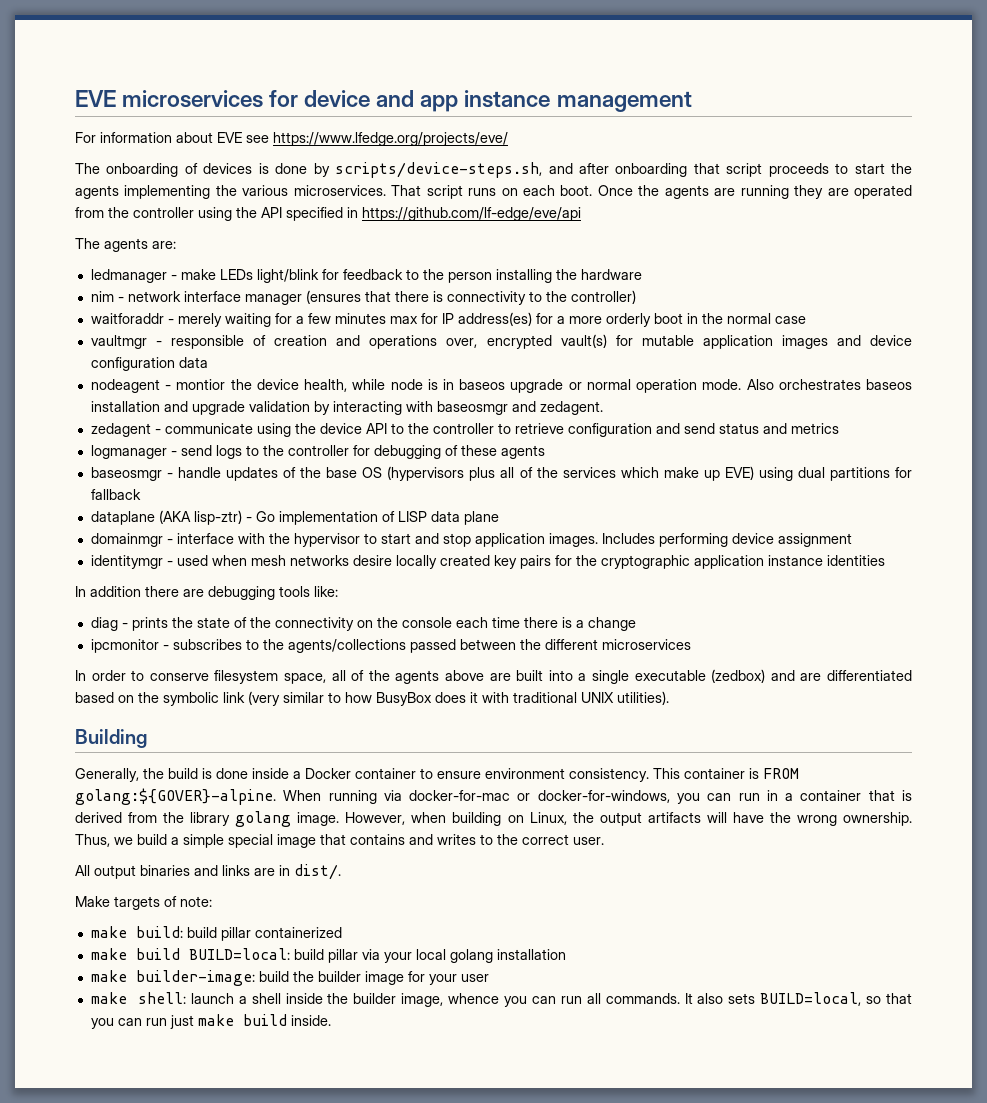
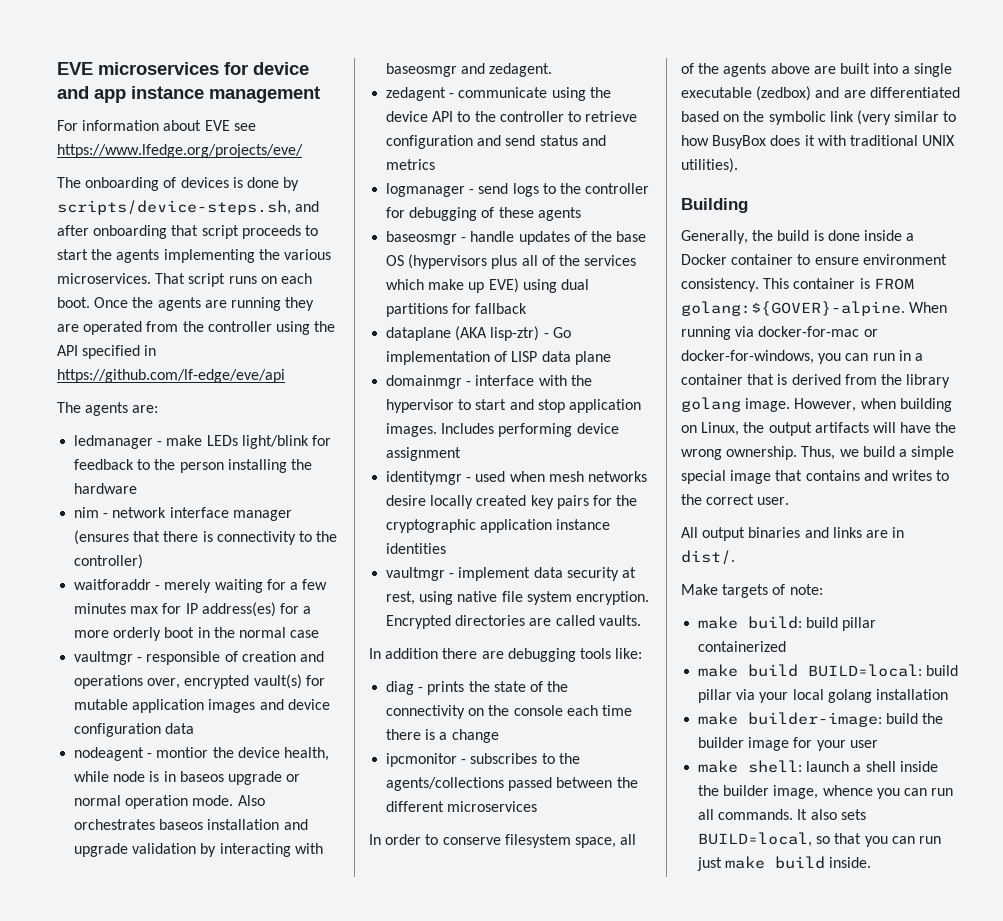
(885, 560) none -> [386,567,636,581] [386,591,649,605] [386,615,641,629] // vaultmgr - implement data security at rest, using native file system encryption. Encrypted directories are called vaults.

